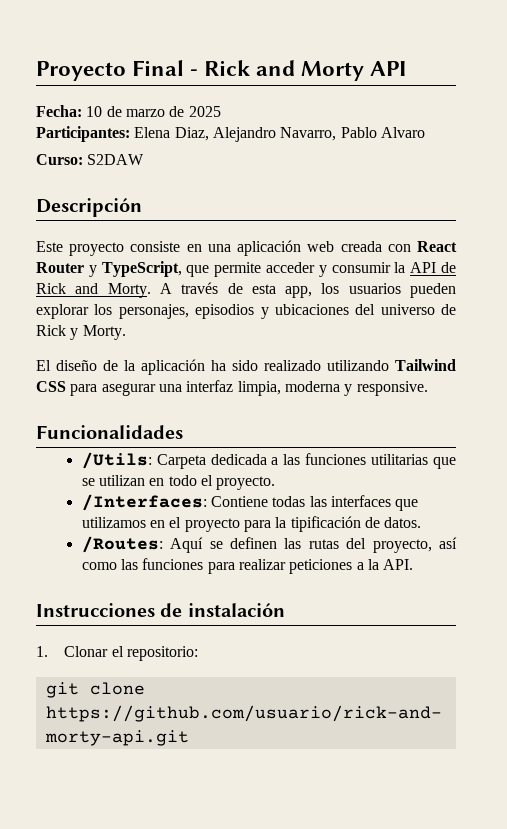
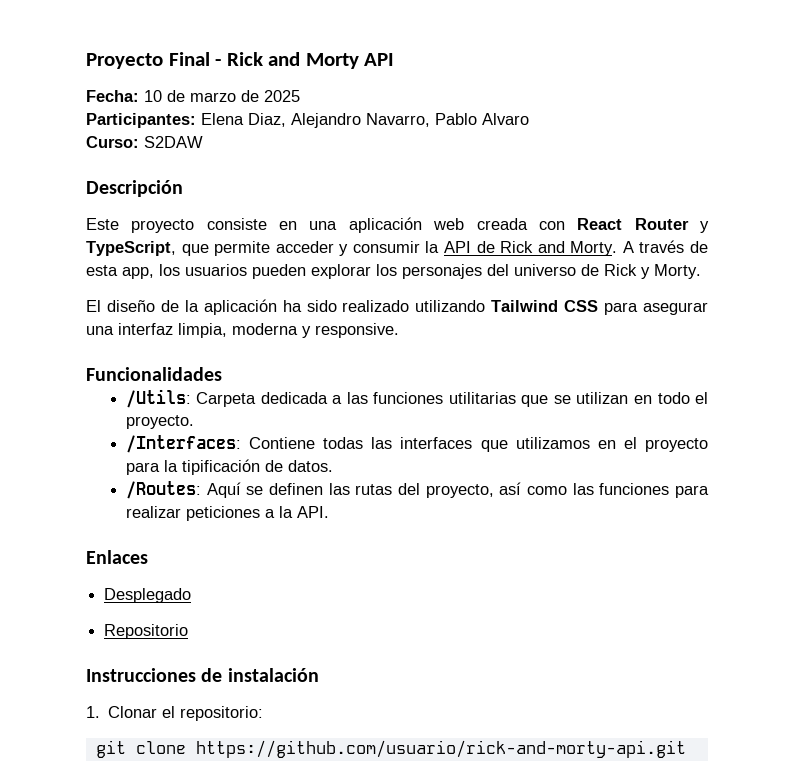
[118,304,349,319] personajes, episodios y ubicaciones -> [402,264,482,279] personajes
(414, 564) none -> [86,550,148,564] [104,588,192,603] [104,624,189,639] // Enlaces // Desplegado // Repositorio

